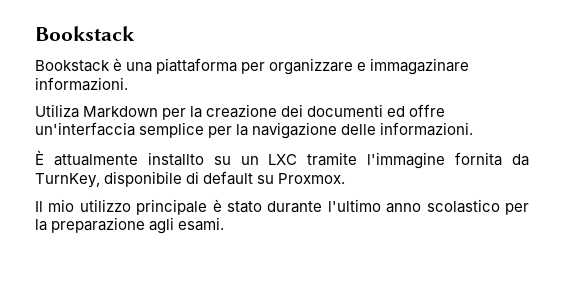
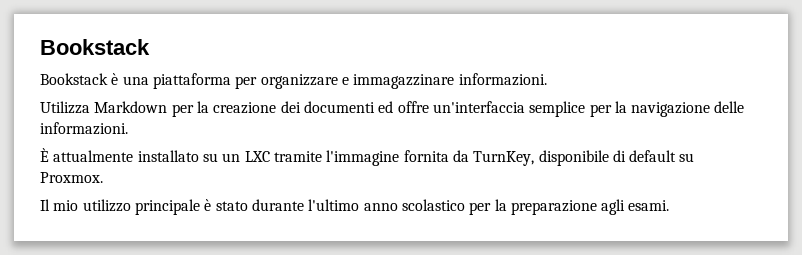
[370,58,470,75] [35,77,128,91] [35,104,79,118] immagazinare informazioni. // Utiliza -> [353,73,547,89] [40,101,90,114] immagazzinare informazioni. // Utilizza
[147,152,204,166] installto -> [137,150,199,162] installato

